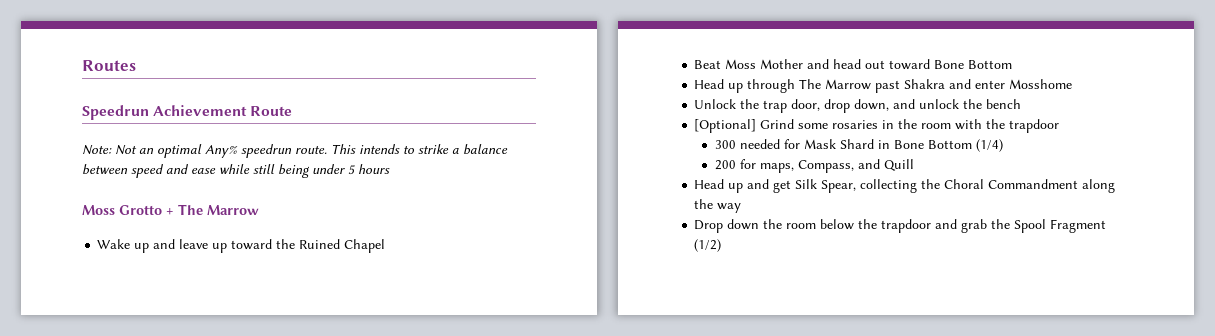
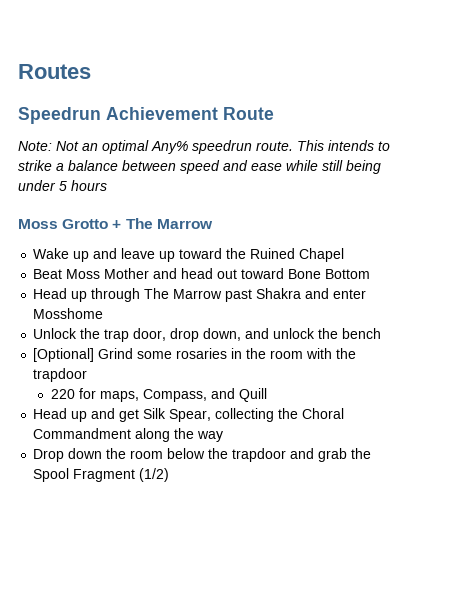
[715,139,1004,152] [715,160,737,170] 300 needed for Mask Shard in Bone Bottom (1/4) // 200 -> [50,389,75,399] 220

